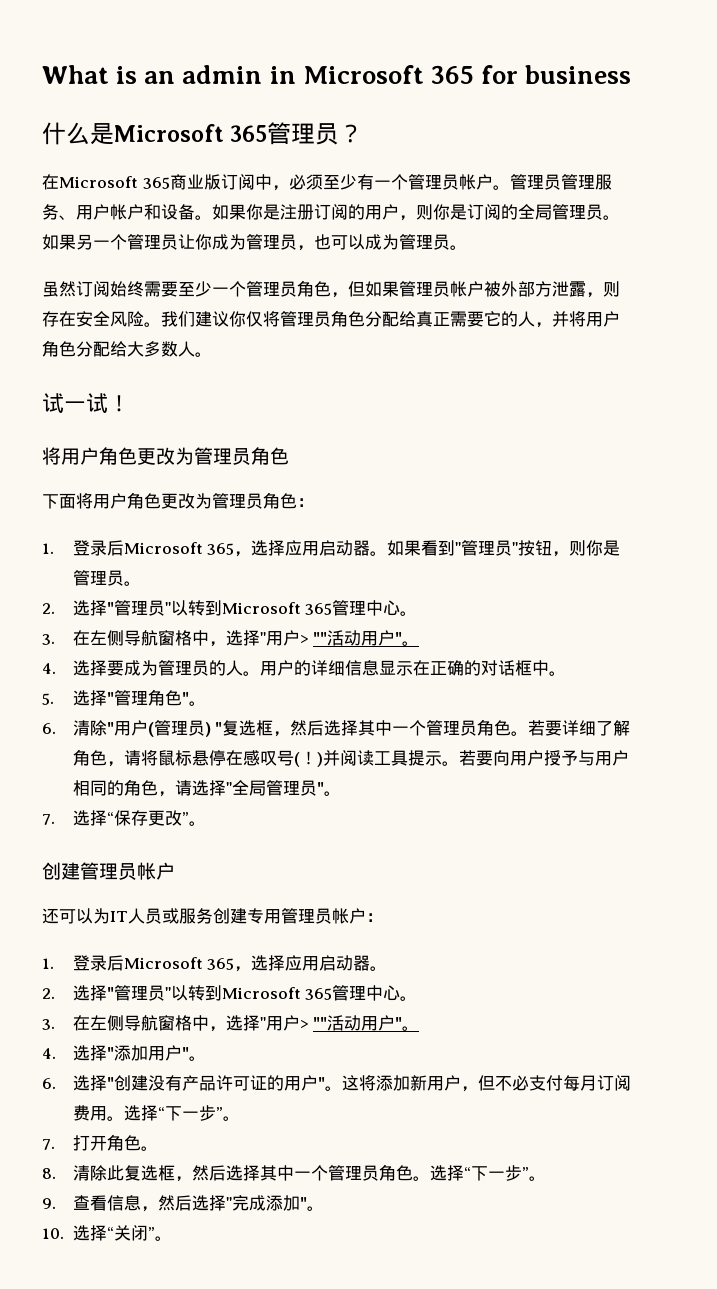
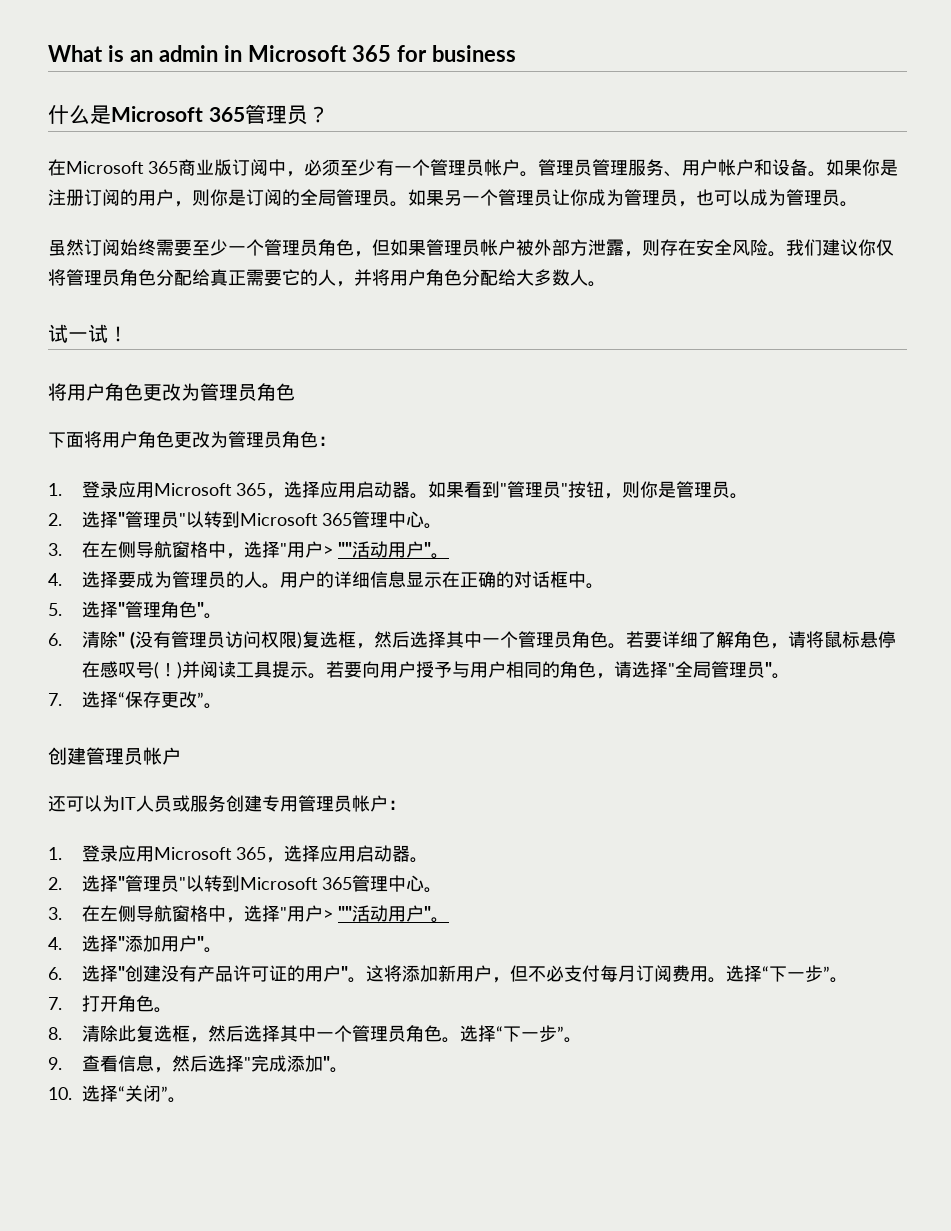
[106,540,124,556] 后 -> [117,481,154,498] 应用
[113,720,223,737] 用户(管理员) " -> [129,631,302,649] (没有管理员访问权限)
[106,955,124,971] 后 -> [117,845,154,862] 应用

